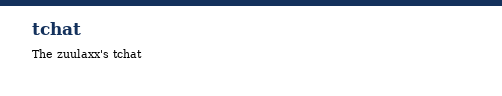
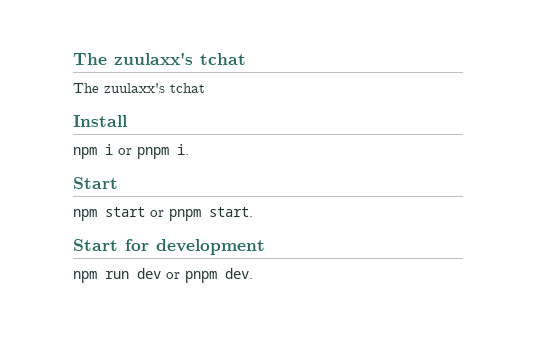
(32, 28) none -> [73,52,193,65] The zuulaxx's
(142, 53) none -> [73,115,127,127] [73,144,189,159] [73,177,118,189] [73,207,253,221] [73,239,265,255] [73,268,253,283] // Install // npm i or pnpm i. // Start // npm start or pnpm start. // Start for development // npm run dev or pnpm dev.

